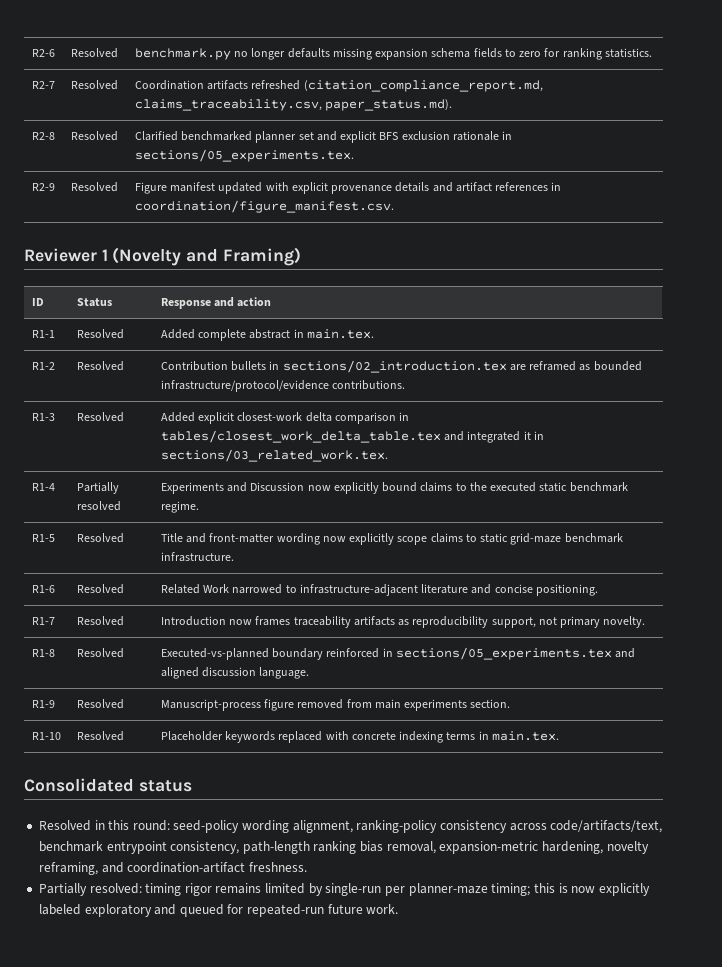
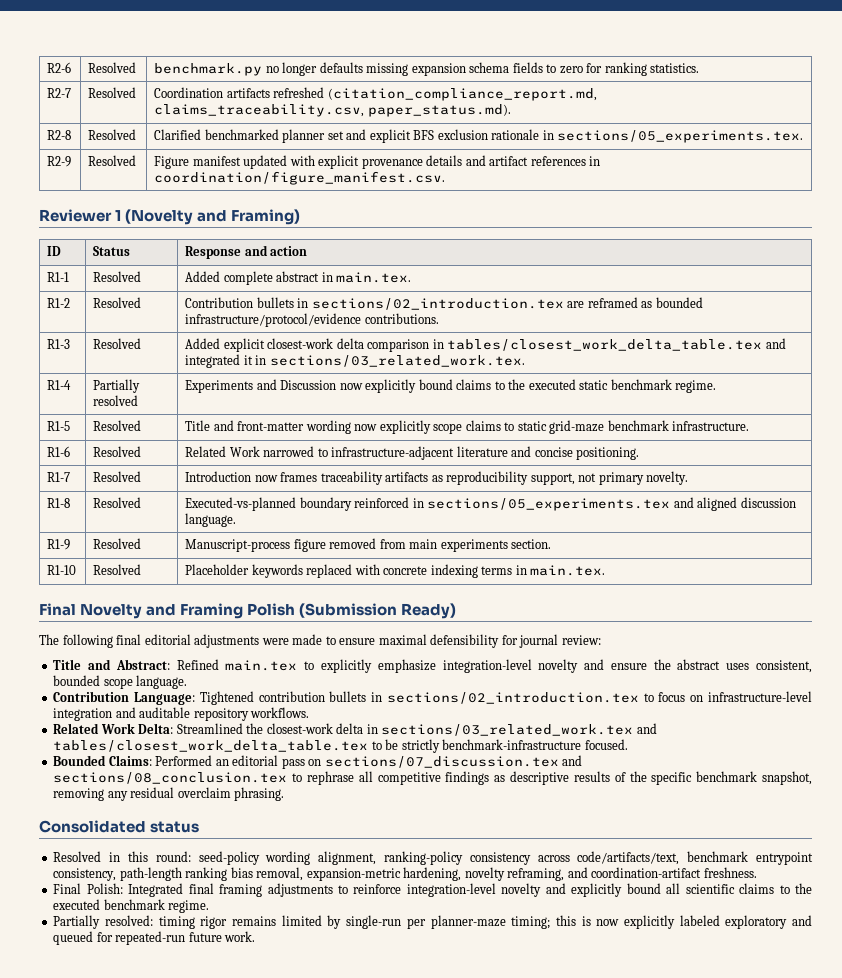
(559, 736) none -> [39,603,457,619] [39,634,601,648] [53,659,812,673] [53,675,188,689] [53,691,812,705] [53,707,310,721] [53,723,657,736] [53,739,628,753] [53,755,583,769] [53,771,812,785] [53,787,285,801] // Final Novelty and Framing Polish (Submission Ready) // The following final editorial adjustments were made to ensure maximal defensibility for journal review: // Title and Abstract: Refined main.tex to explicitly emphasize integration-level novelty and ensure the abstract uses consistent, bounded scope language. // Contribution Language: Tightened contribution bullets in sections/02_introduction.tex to focus on infrastructure-level integration and auditable repository workflows. // Related Work Delta: Streamlined the closest-work delta in sections/03_related_work.tex and tables/closest_work_delta_table.tex to be strictly benchmark-infrastructure focused. // Bounded Claims: Performed an editorial pass on sections/07_discussion.tex and sections/08_conclusion.tex to rephrase all competitive findings as descriptive results of the specific benchmark snapshot, removing any residual overclaim phrasing.
(307, 867) none -> [53,883,813,897] [53,899,210,913] // Final Polish: Integrated final framing adjustments to reinforce integration-level novelty and explicitly bound all scientific claims to the executed benchmark regime.

